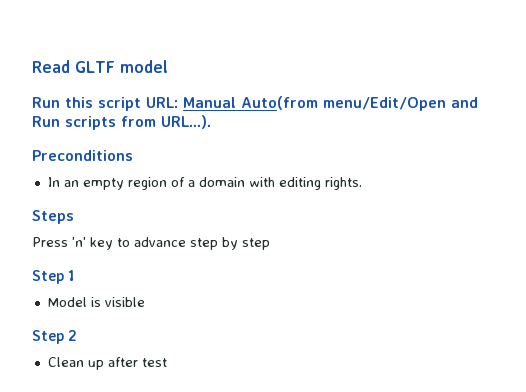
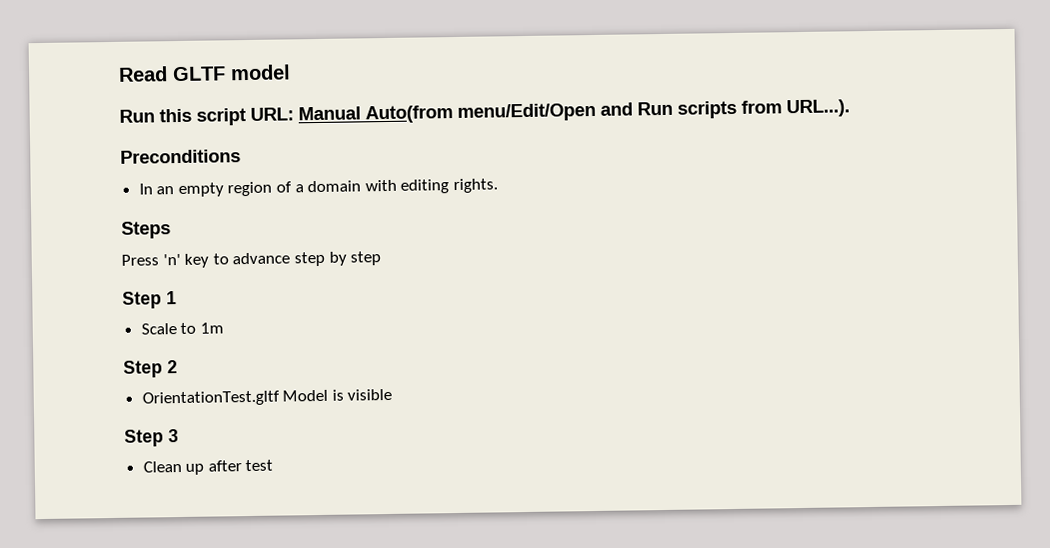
(75, 275) none -> [140,322,224,335] [123,360,178,378] [141,390,280,407] Scale to 1m // Step 2 // OrientationTest.gltf
[68,330,78,341] 2 -> [168,429,179,443] 3

